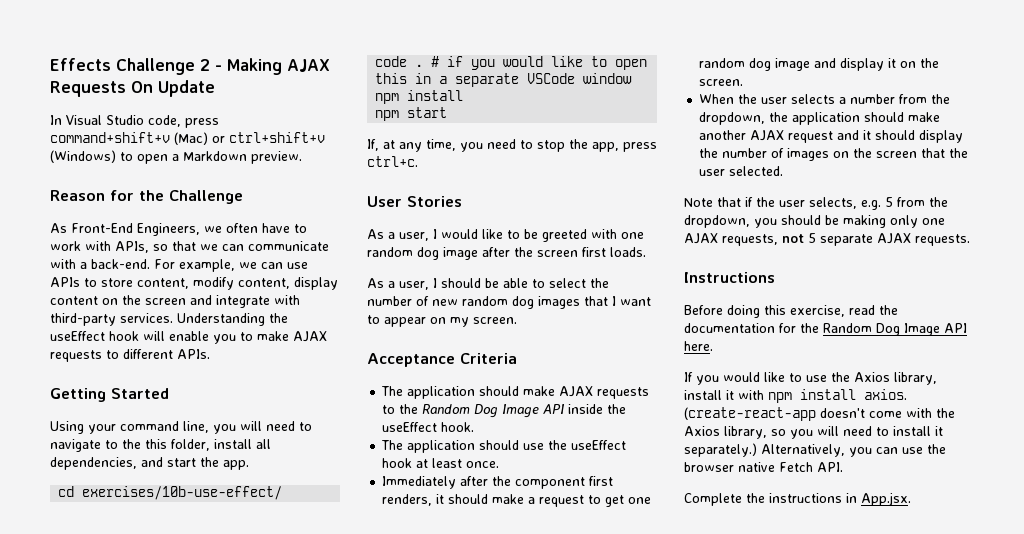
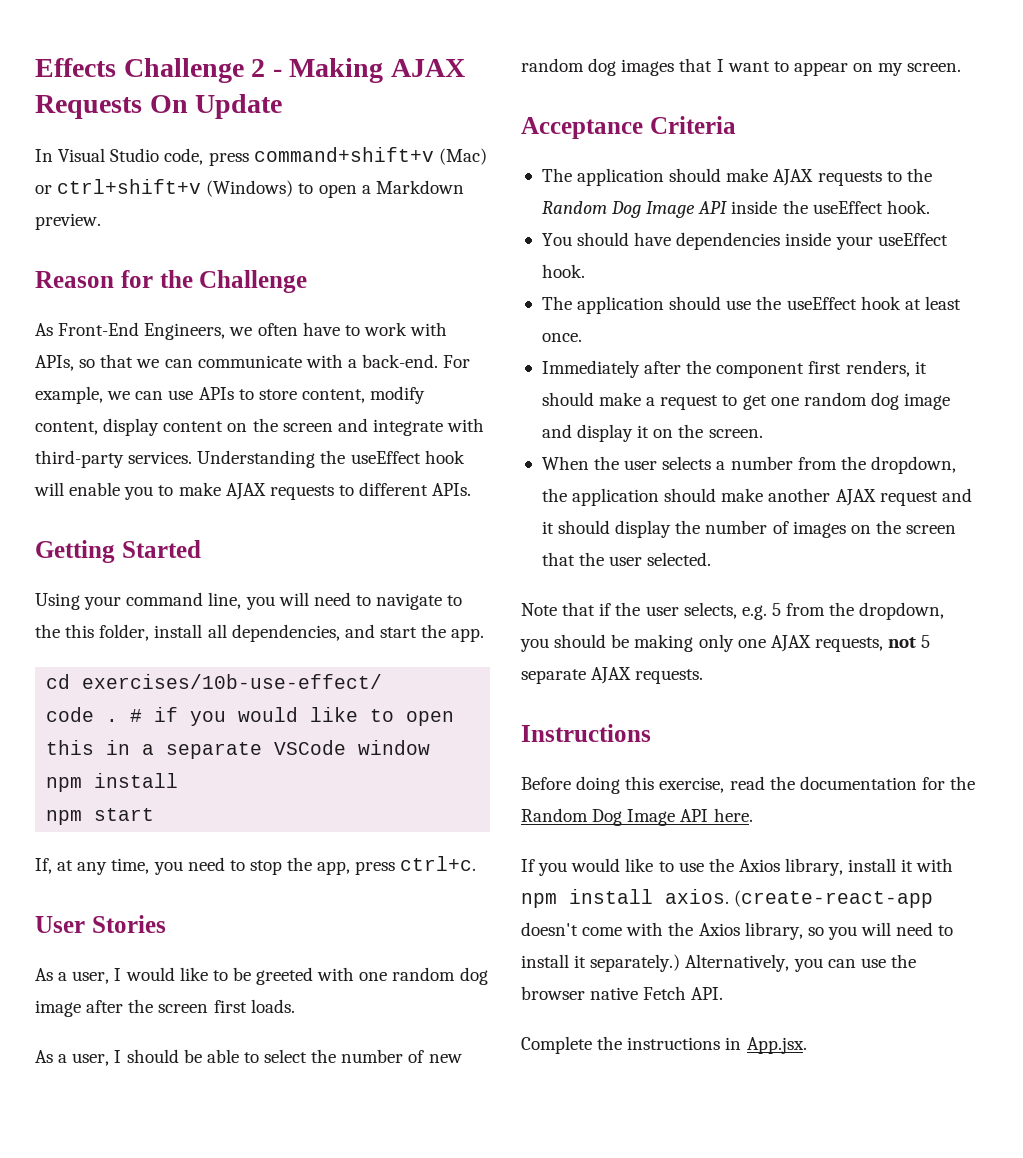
(475, 427) none -> [541,232,948,250] [541,264,585,278] // You should have dependencies inside your useEffect hook.

